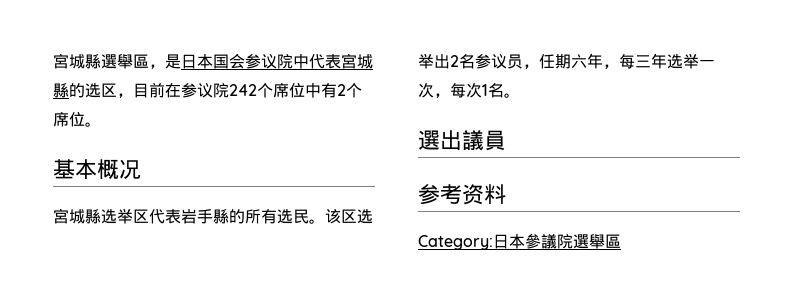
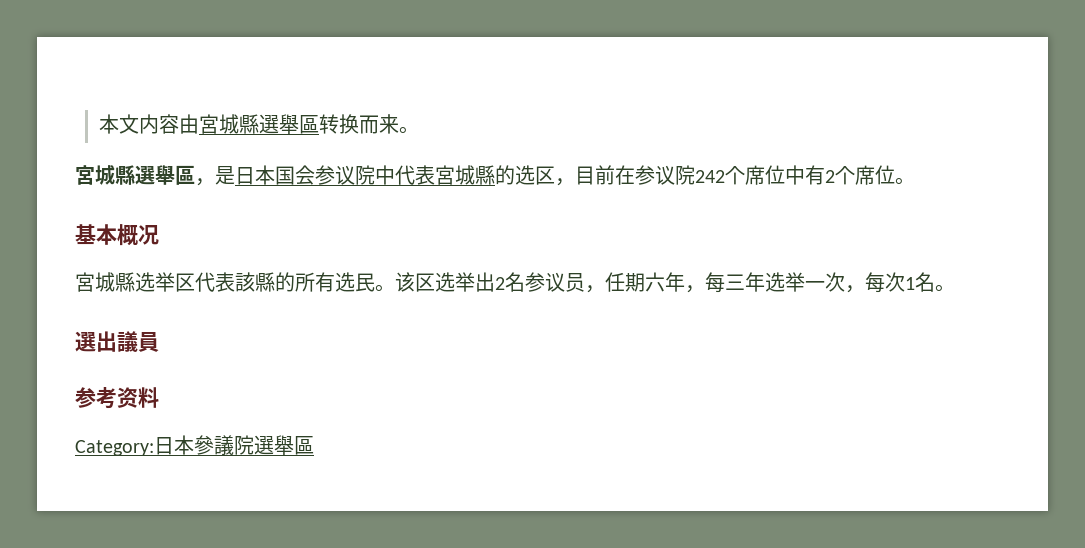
(53, 61) none -> [99,114,420,134] 本文内容由宮城縣選舉區转换而来。 //
[181,209,213,224] 岩手 -> [235,272,255,292] 該

